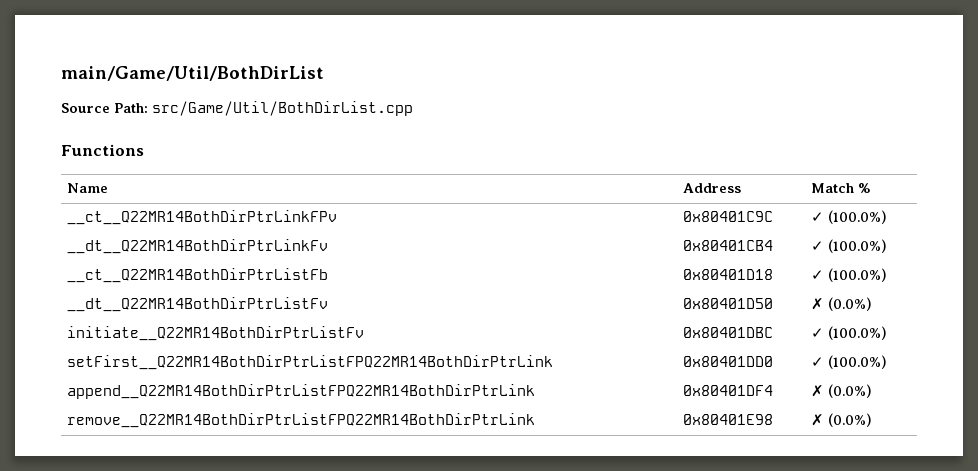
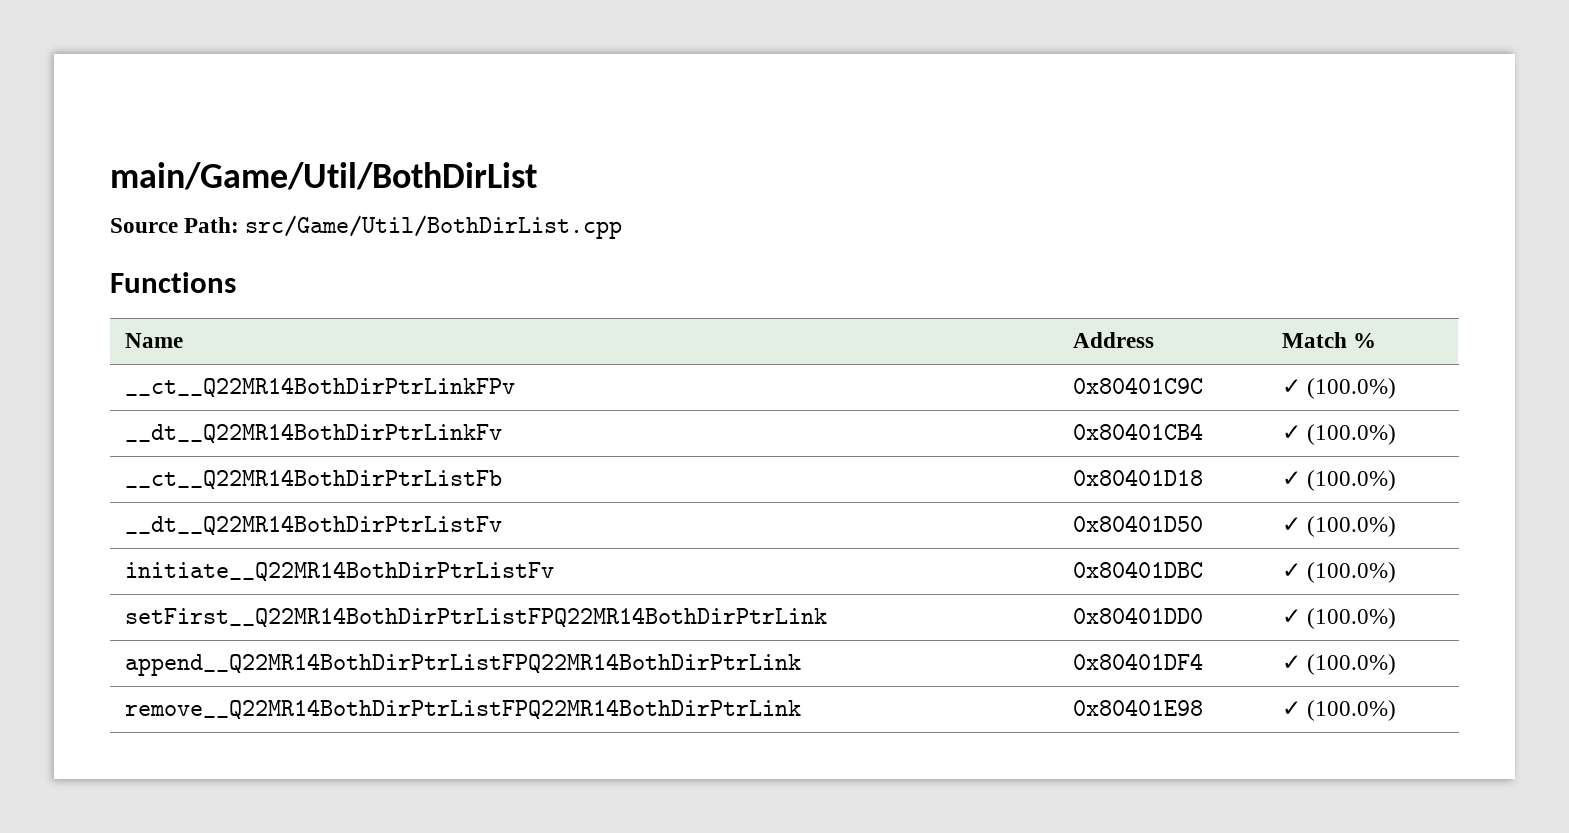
[811,297,872,311] ✗ (0.0%) -> [1282,516,1397,537] ✓ (100.0%)
[811,384,872,398] ✗ (0.0%) -> [1282,654,1397,675] ✓ (100.0%)
[811,413,872,427] ✗ (0.0%) -> [1282,700,1397,721] ✓ (100.0%)

